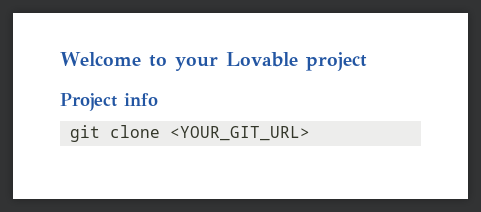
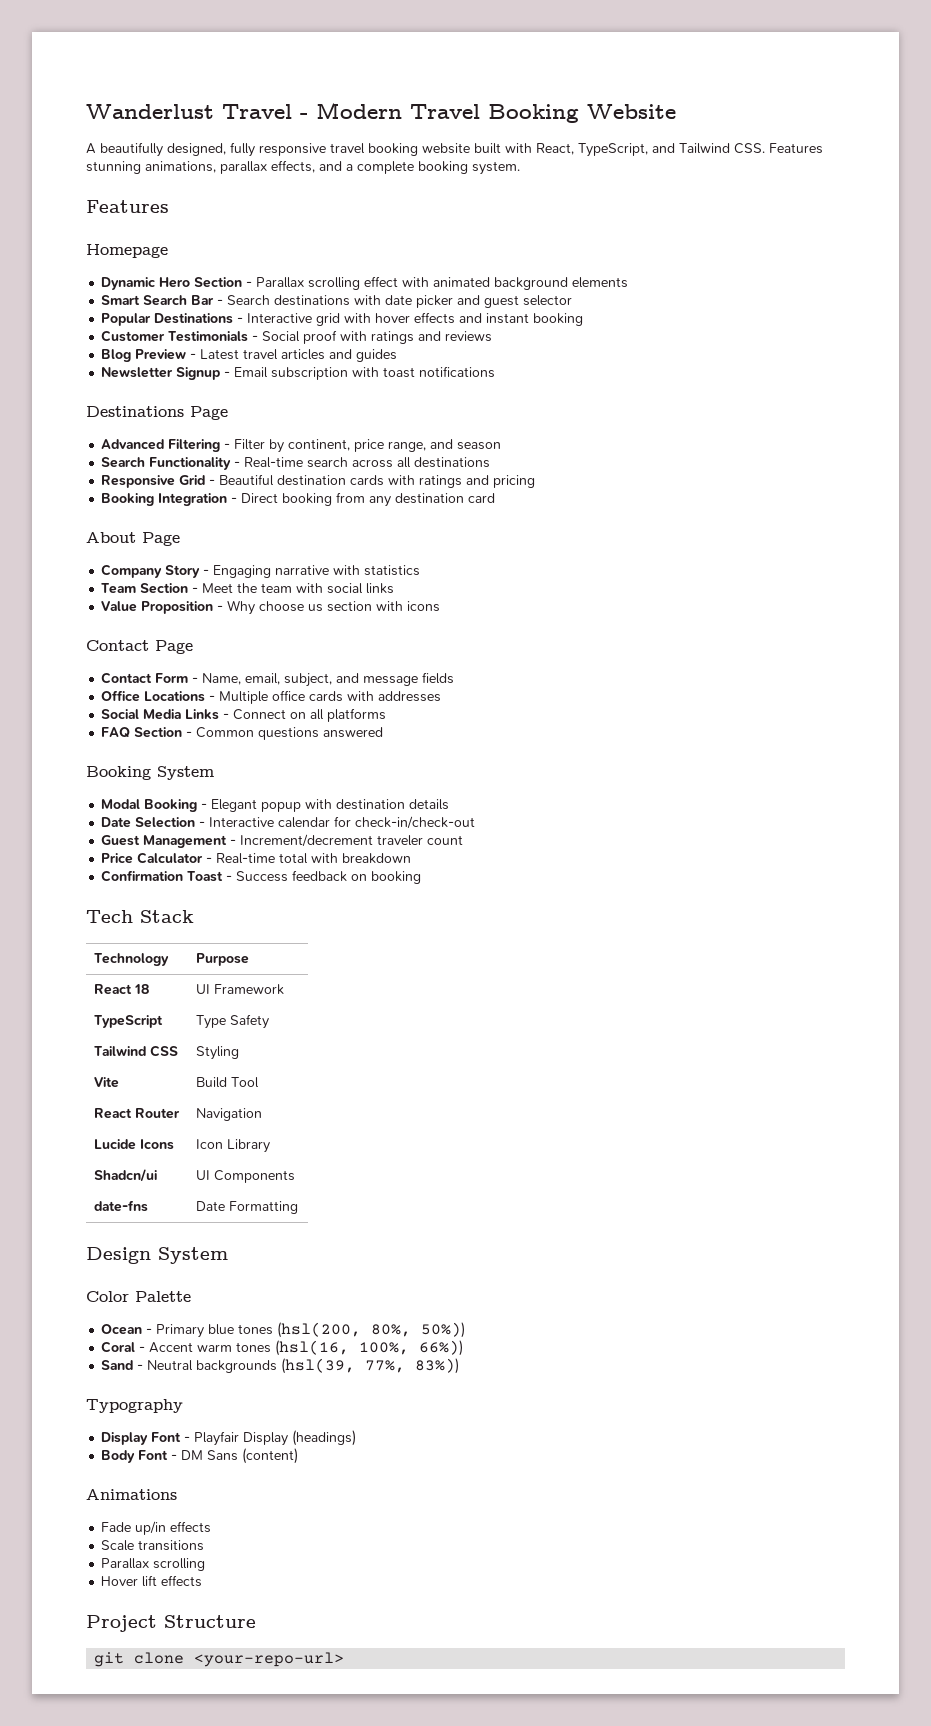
[60,52,367,71] Welcome to your Lovable project -> [86,102,676,123] [86,142,823,157] [86,160,520,175] [86,200,169,213] [86,244,168,258] [101,276,629,290] [101,295,573,308] [101,312,584,326] [101,330,493,344] [101,349,398,362] [101,366,496,380] [86,406,228,420] [101,439,502,453] [101,457,491,470] [101,474,536,488] [101,492,496,507] [86,532,180,546] [101,564,421,578] [101,583,395,594] [101,600,441,615] [86,640,193,654] [101,672,455,687] [101,690,442,704] [101,708,387,722] [101,727,384,740] [86,766,214,780] [101,799,450,812] [101,816,476,829] [101,834,464,848] [101,852,412,864] [101,870,422,884] [86,910,194,923] [93,953,169,966] [195,953,249,966] [93,984,149,995] [195,984,284,995] [93,1015,163,1028] [195,1014,269,1029] [93,1045,178,1057] [195,1046,239,1060] [93,1077,119,1088] [195,1077,259,1088] [93,1108,180,1119] [195,1108,262,1121] [93,1139,174,1150] [195,1139,270,1153] [93,1169,157,1182] [195,1170,295,1183] [93,1200,148,1212] [195,1201,298,1214] [86,1247,228,1264] [86,1291,191,1302] [101,1322,466,1338] [101,1340,464,1356] [101,1358,460,1374] [86,1399,183,1413] [101,1430,357,1446] [101,1448,299,1464] [86,1489,177,1500] [101,1521,212,1535] [101,1540,205,1551] [101,1558,206,1571] [101,1575,203,1587] Wanderlust Travel - Modern Travel Booking Website // A beautifully designed, fully responsive travel booking website built with React, TypeScript, and Tailwind CSS. Features stunning animations, parallax effects, and a complete booking system. // Features // Homepage // Dynamic Hero Section - Parallax scrolling effect with animated background elements // Smart Search Bar - Search destinations with date picker and guest selector // Popular Destinations - Interactive grid with hover effects and instant booking // Customer Testimonials - Social proof with ratings and reviews // Blog Preview - Latest travel articles and guides // Newsletter Signup - Email subscription with toast notifications // Destinations Page // Advanced Filtering - Filter by continent, price range, and season // Search Functionality - Real-time search across all destinations // Responsive Grid - Beautiful destination cards with ratings and pricing // Booking Integration - Direct booking from any destination card // About Page // Company Story - Engaging narrative with statistics // Team Section - Meet the team with social links // Value Proposition - Why choose us section with icons // Contact Page // Contact Form - Name, email, subject, and message fields // Office Locations - Multiple office cards with addresses // Social Media Links - Connect on all platforms // FAQ Section - Common questions answered // Booking System // Modal Booking - Elegant popup with destination details // Date Selection - Interactive calendar for check-in/check-out // Guest Management - Increment/decrement traveler count // Price Calculator - Real-time total with breakdown // Confirmation Toast - Success feedback on booking // Tech Stack // Technology | Purpose // React 18 | UI Framework // TypeScript | Type Safety // Tailwind CSS | Styling // Vite | Build Tool // React Router | Navigation // Lucide Icons | Icon Library // Shadcn/ui | UI Components // date-fns | Date Formatting // Design System // Color Palette // Ocean - Primary blue tones (hsl(200, 80%, 50%)) // Coral - Accent warm tones (hsl(16, 100%, 66%)) // Sand - Neutral backgrounds (hsl(39, 77%, 83%)) // Typography // Display Font - Playfair Display (headings) // Body Font - DM Sans (content) // Animations // Fade up/in effects // Scale transitions // Parallax scrolling // Hover lift effects
[124,93,158,106] info -> [164,1615,256,1628] Structure
[169,126,310,141] <YOUR_GIT_URL> -> [194,1652,345,1667] <your-repo-url>

